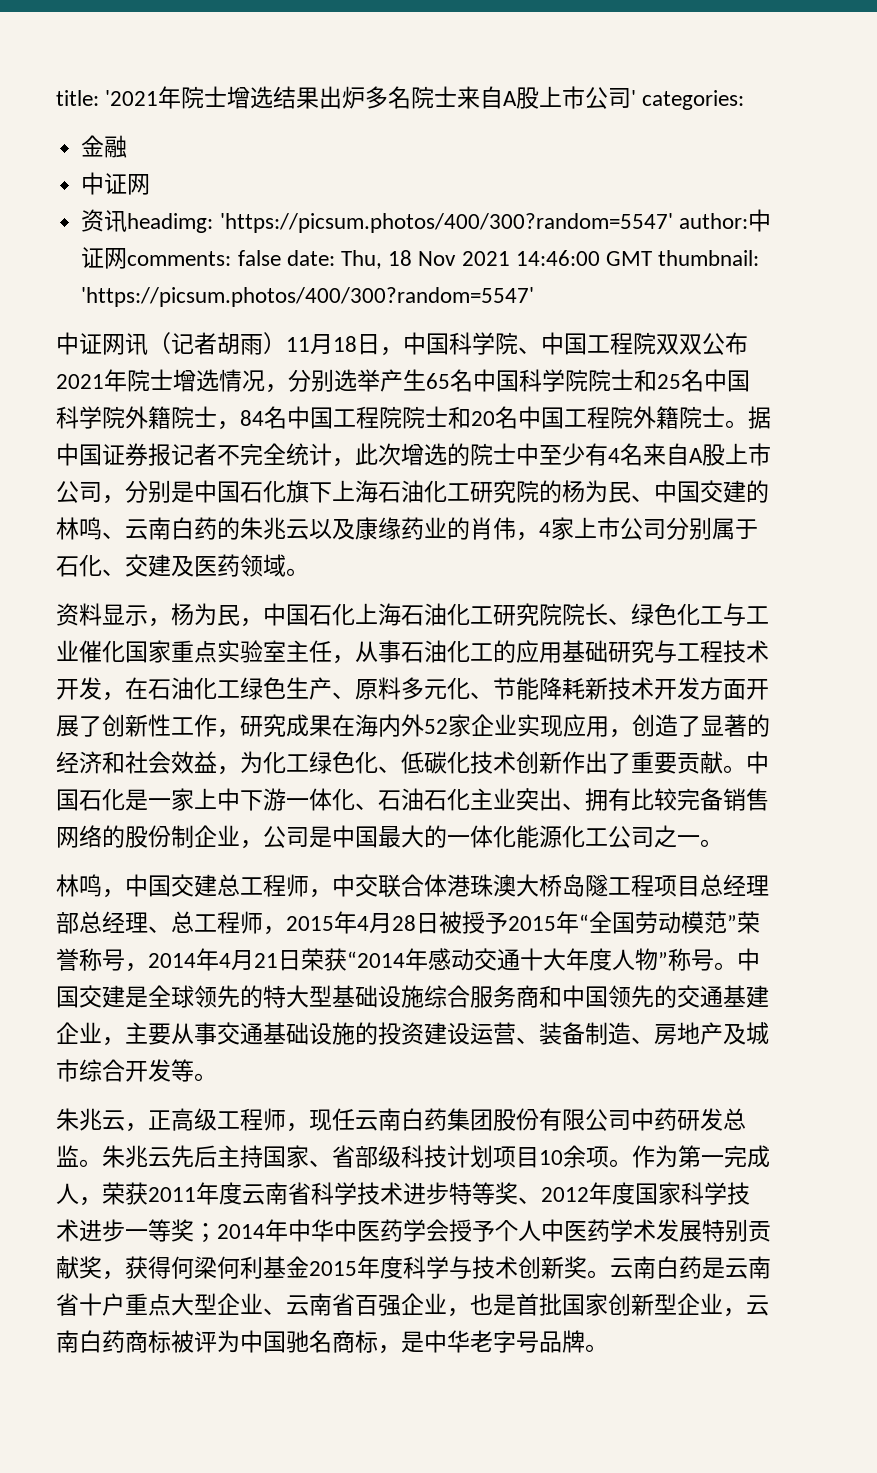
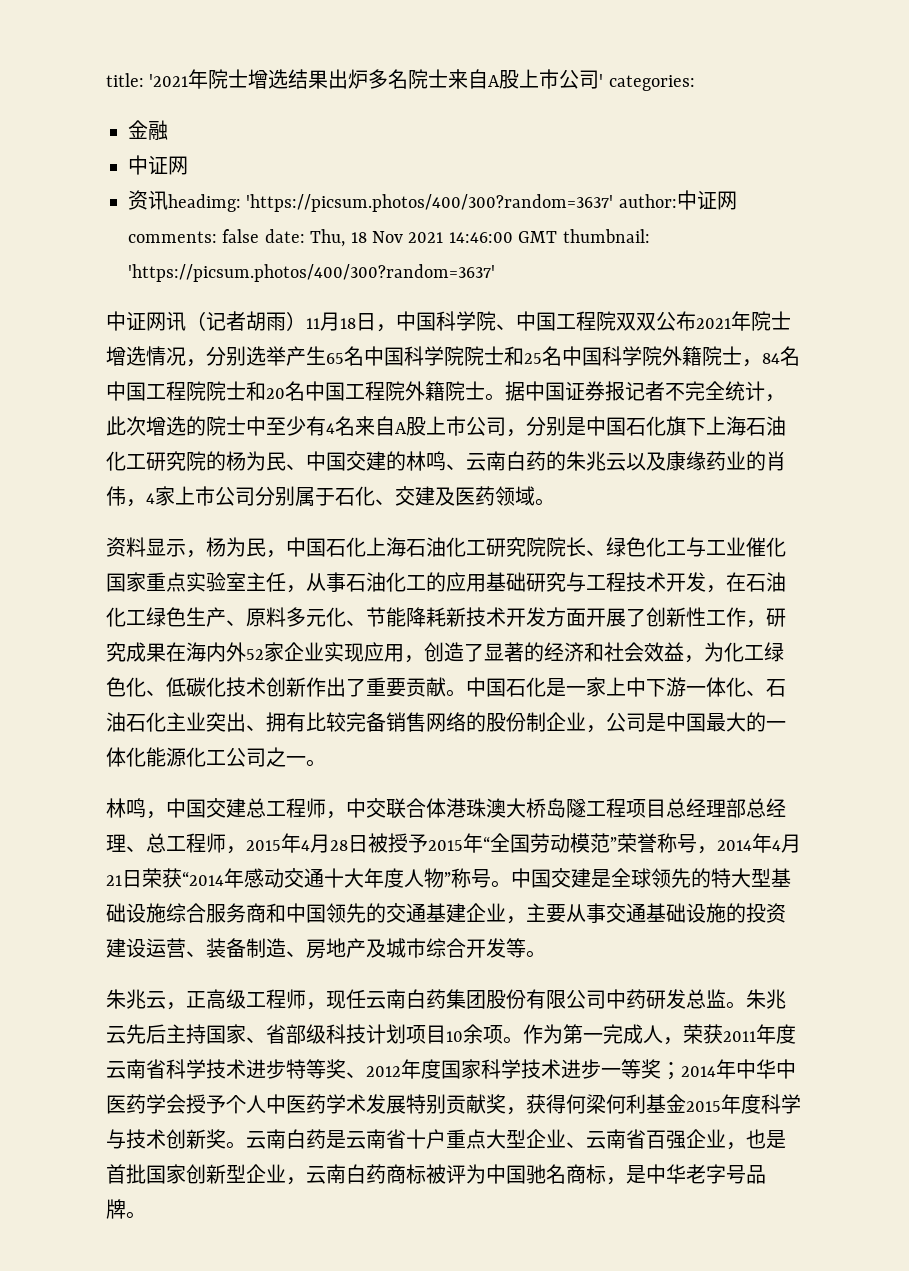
[219,213,673,233] 'https://picsum.photos/400/300?random=5547' -> [246,194,614,212] 'https://picsum.photos/400/300?random=3637'
[81,287,535,307] 'https://picsum.photos/400/300?random=5547' -> [128,264,495,282] 'https://picsum.photos/400/300?random=3637'

